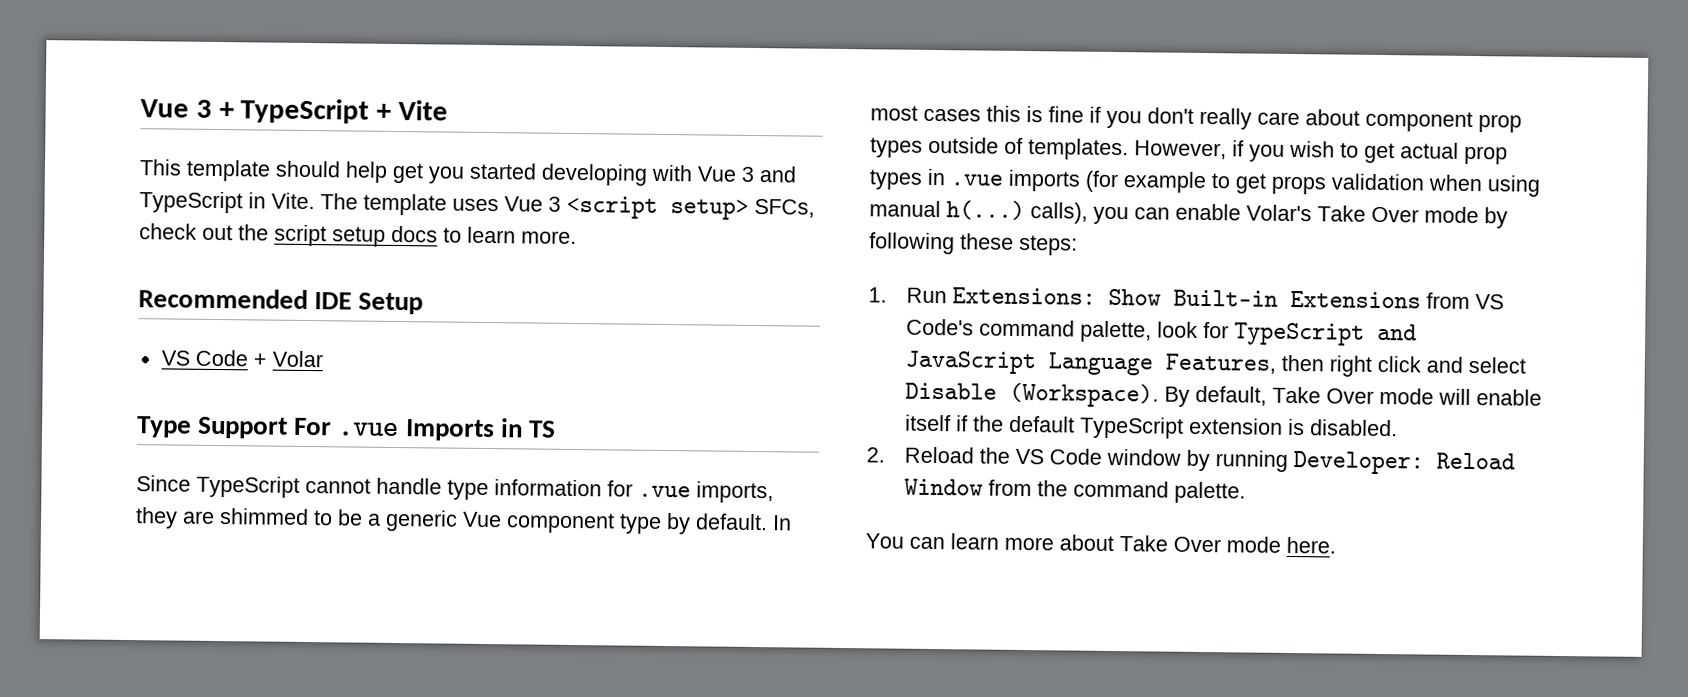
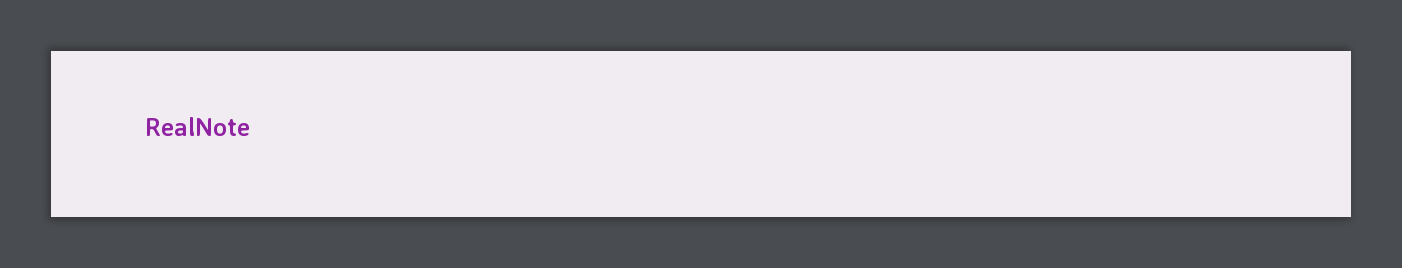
[140,98,449,124] [139,159,797,186] [139,191,815,220] [139,223,577,247] [138,288,424,315] [160,349,323,368] [136,416,556,442] [136,475,774,504] [135,507,792,535] [870,105,1522,133] [870,136,1508,165] [869,168,1540,197] [869,200,1508,229] [869,232,1078,256] [868,287,1504,310] [905,318,1417,346] [904,350,1526,377] [904,382,1542,408] [904,414,1398,439] [866,446,1515,475] [903,478,1246,504] [865,533,1336,554] Vue 3 + TypeScript + Vite // This template should help get you started developing with Vue 3 and TypeScript in Vite. The template uses Vue 3 <script setup> SFCs, check out the script setup docs to learn more. // Recommended IDE Setup // VS Code + Volar // Type Support For .vue Imports in TS // Since TypeScript cannot handle type information for .vue imports, they are shimmed to be a generic Vue component type by default. In most cases this is fine if you don't really care about component prop types outside of templates. However, if you wish to get actual prop types in .vue imports (for example to get props validation when using manual h(...) calls), you can enable Volar's Take Over mode by following these steps: // 1. Run Extensions: Show Built-in Extensions from VS Code's command palette, look for TypeScript and JavaScript Language Features, then right click and select Disable (Workspace). By default, Take Over mode will enable itself if the default TypeScript extension is disabled. // 2. Reload the VS Code window by running Developer: Reload Window from the command palette. // You can learn more about Take Over mode here. -> [145,117,250,136] RealNote

